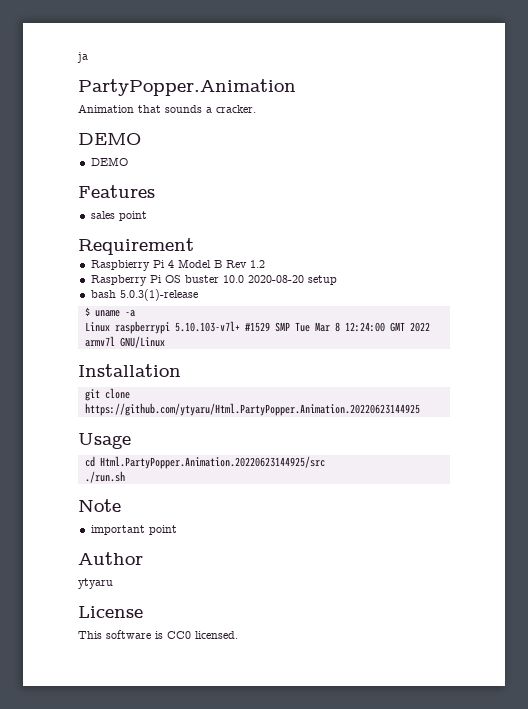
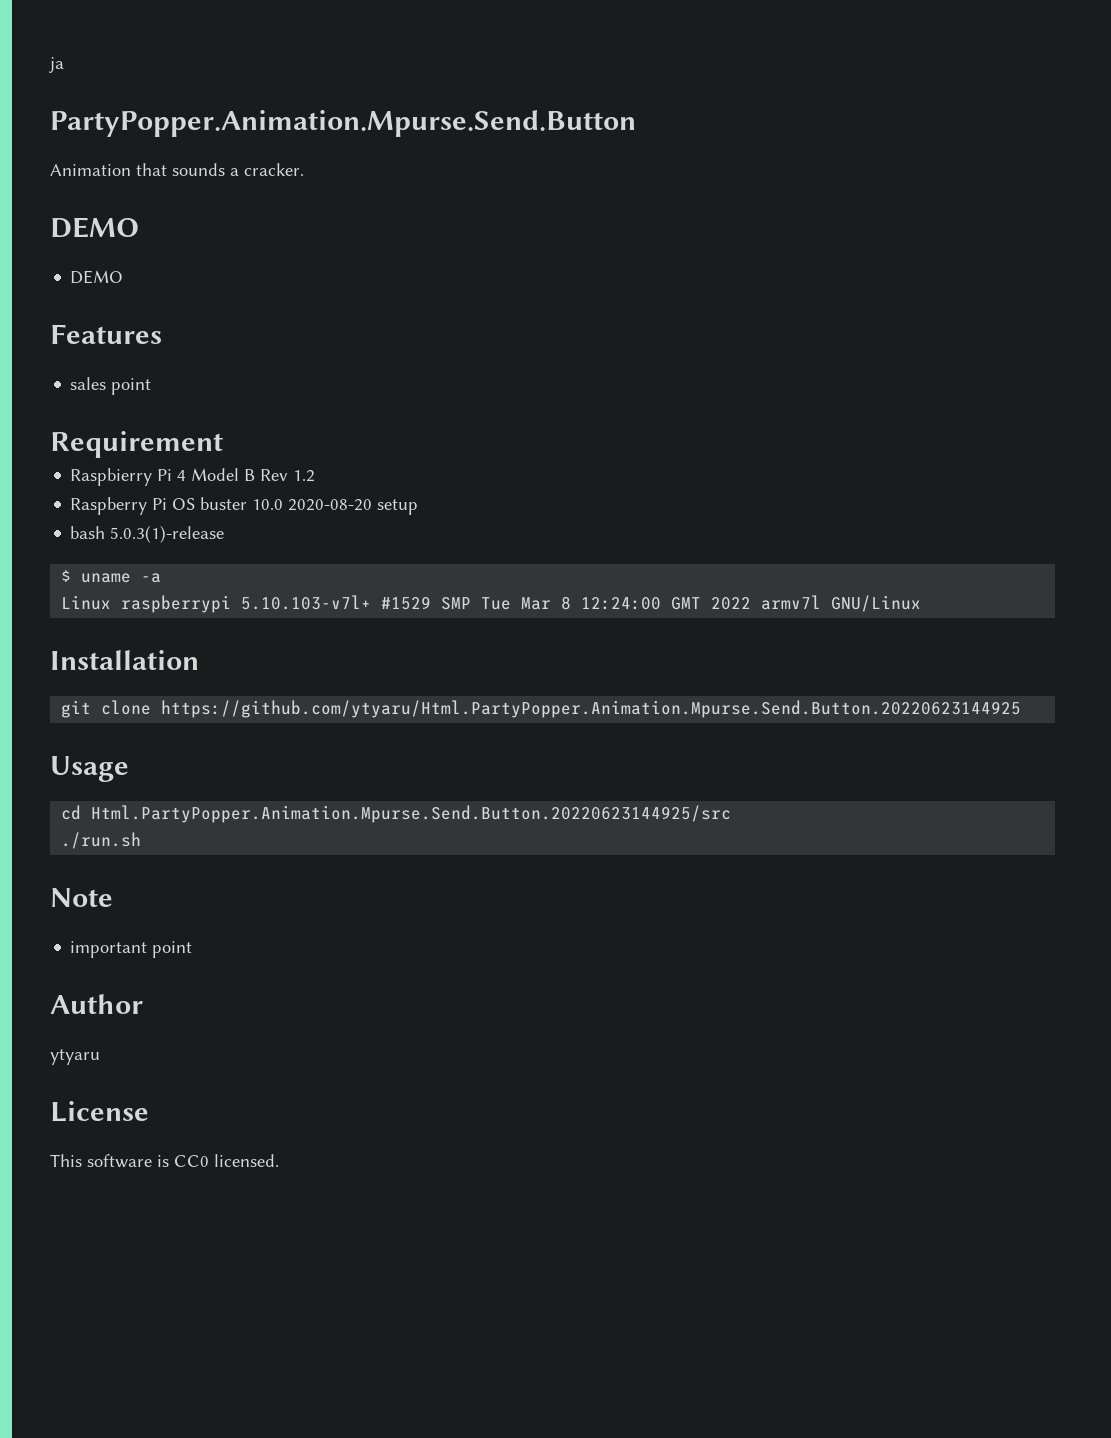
[78,79,296,96] PartyPopper.Animation -> [50,110,636,137] PartyPopper.Animation.Mpurse.Send.Button
[84,403,420,416] https://github.com/ytyaru/Html.PartyPopper.Animation.20220623144925 -> [161,700,1022,718] https://github.com/ytyaru/Html.PartyPopper.Animation.Mpurse.Send.Button.20220623144925
[99,456,325,469] Html.PartyPopper.Animation.20220623144925/src -> [91,805,732,823] Html.PartyPopper.Animation.Mpurse.Send.Button.20220623144925/src

